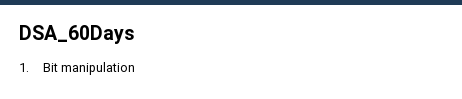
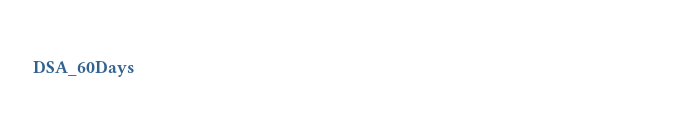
[19,62,136,75] // 1. Bit manipulation -> (134, 68) none

